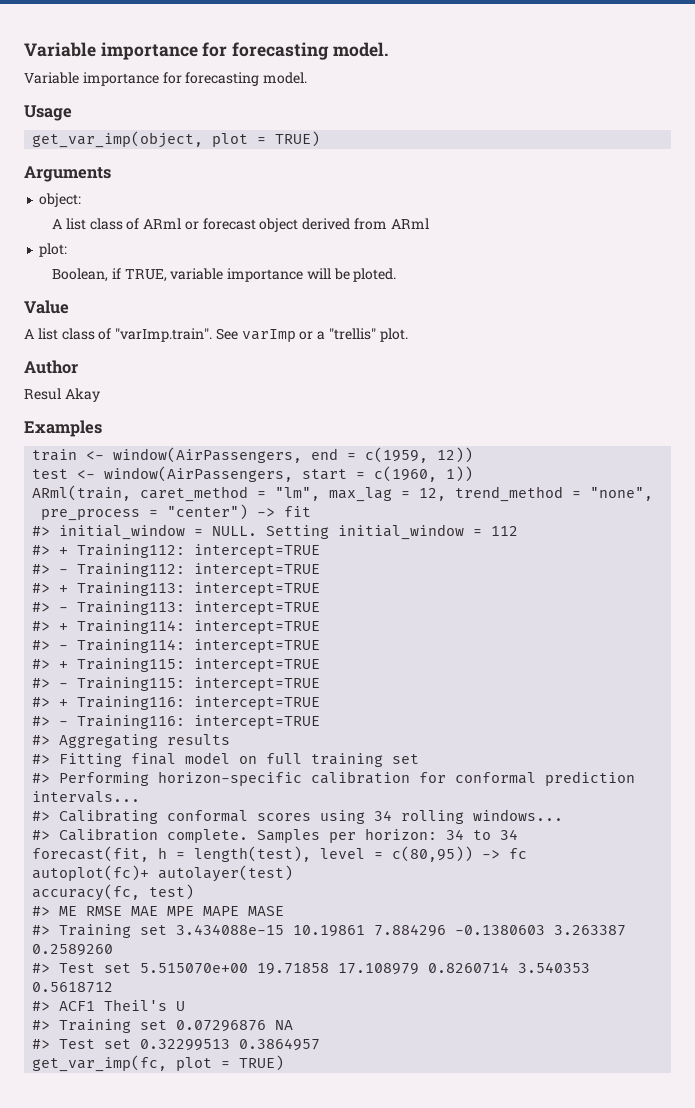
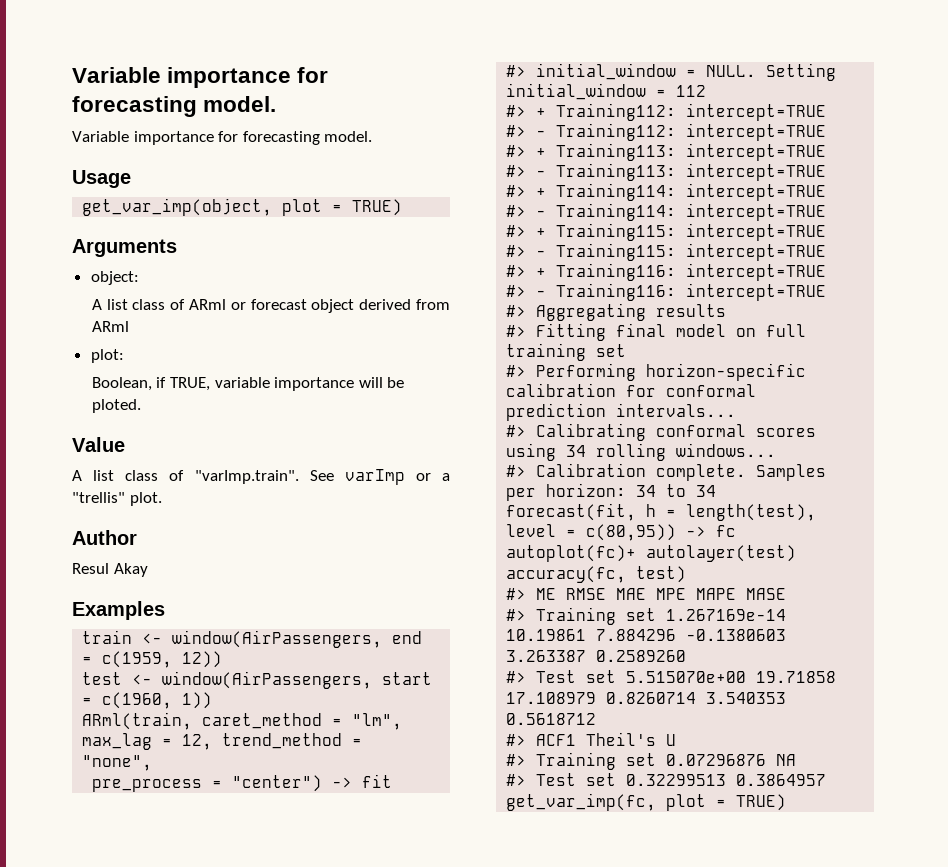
[176,924,285,935] 3.434088e-15 -> [666,609,787,621] 1.267169e-14

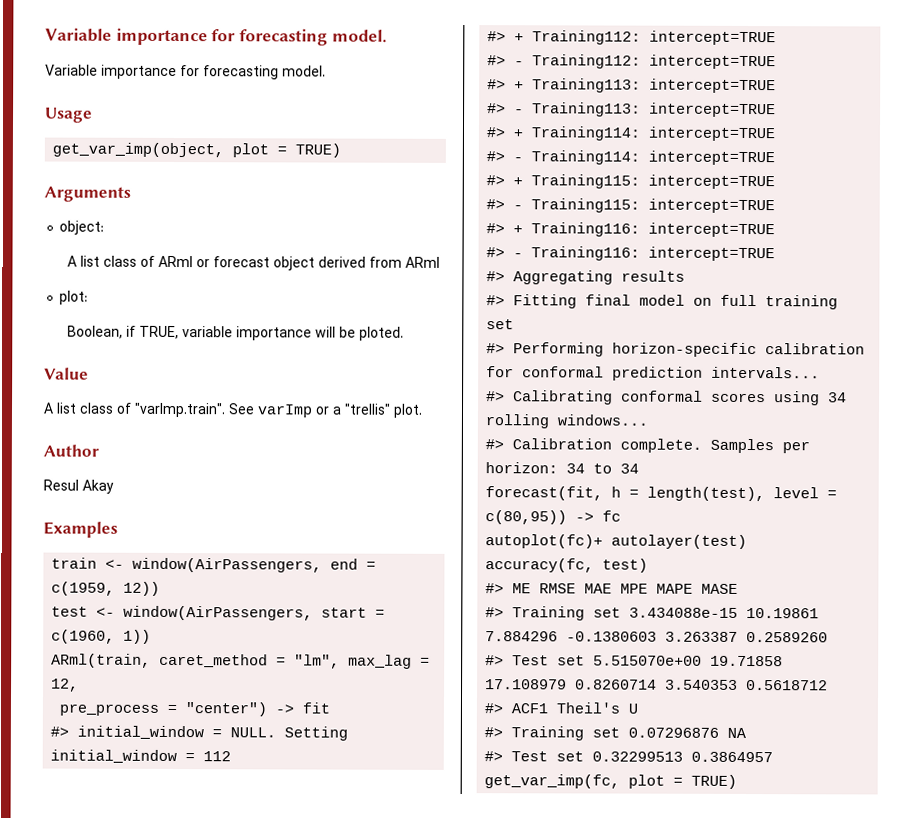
[222,733,363,749] [82,755,153,771] trend_method = "none", -> (80, 685) none
[666,609,787,621] 1.267169e-14 -> [629,607,739,618] 3.434088e-15

